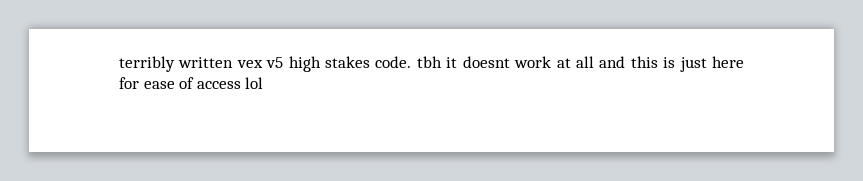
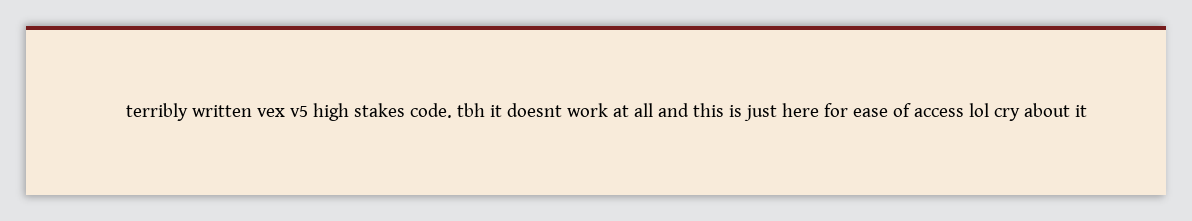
(264, 83) none -> [993,103,1087,121] cry about it

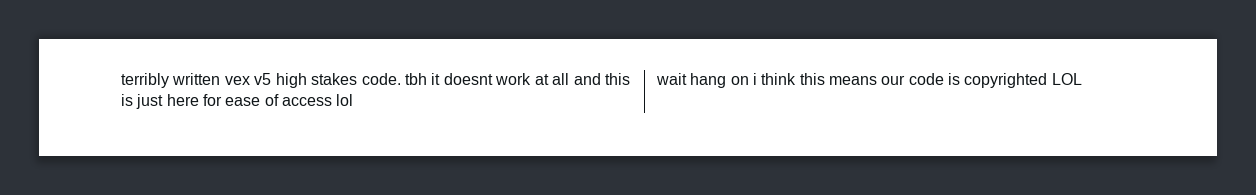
[993,103,1087,121] cry about it -> [656,73,1082,88] // wait hang on i think this means our code is copyrighted LOL

